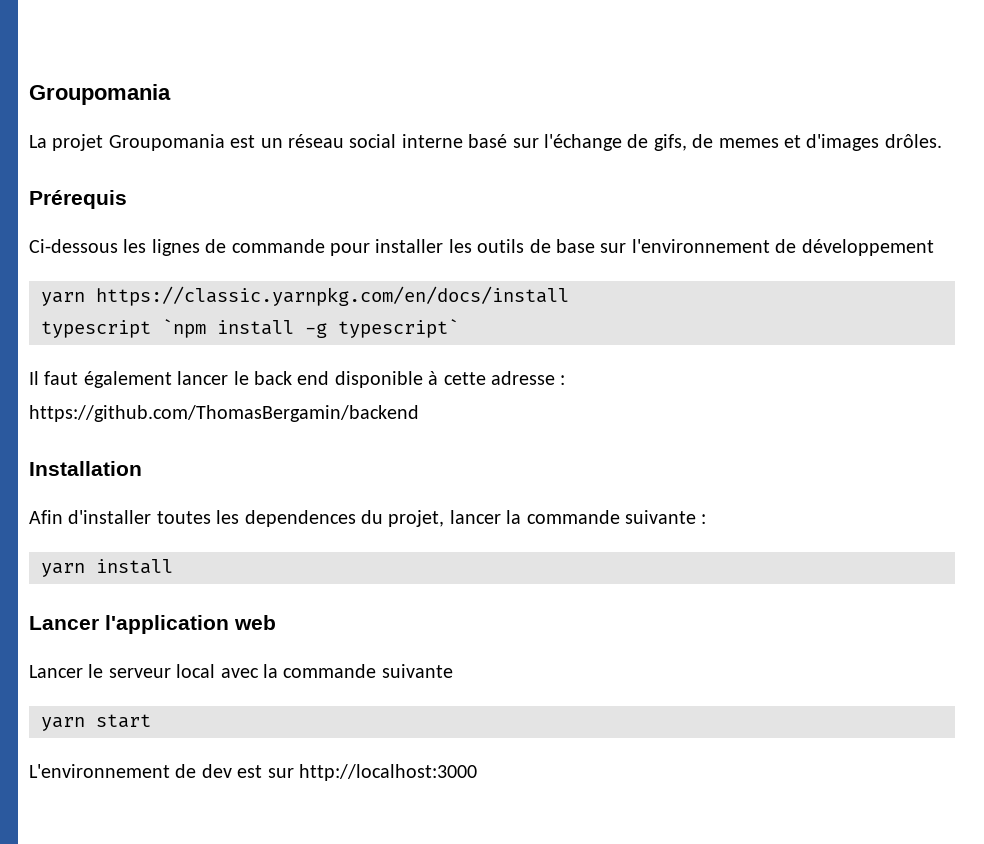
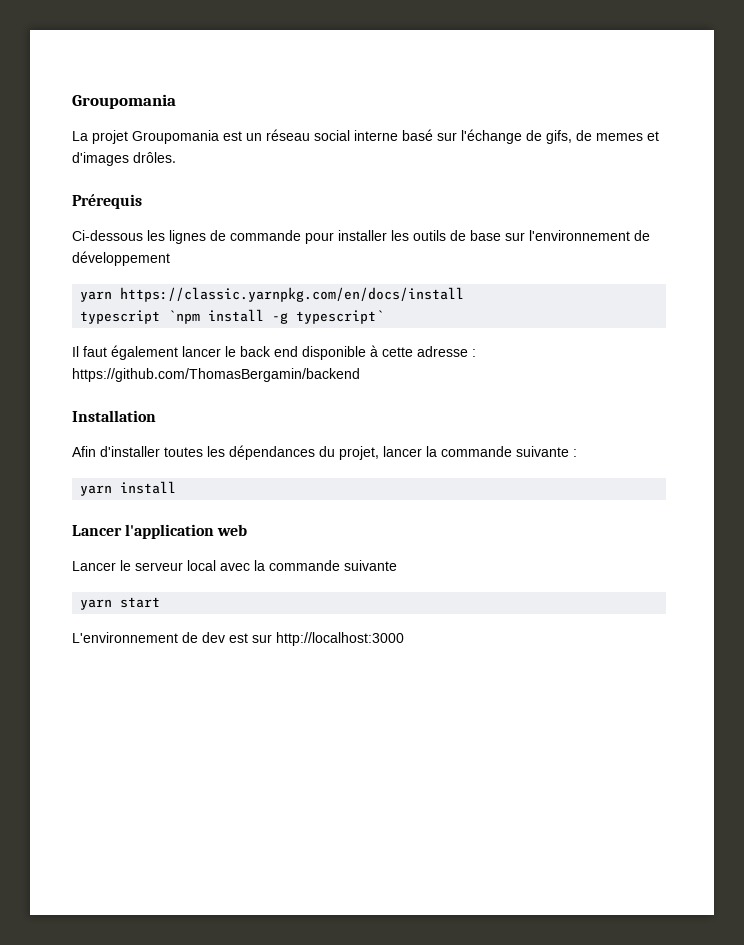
[244,510,356,527] dependences -> [229,445,315,460] dépendances

